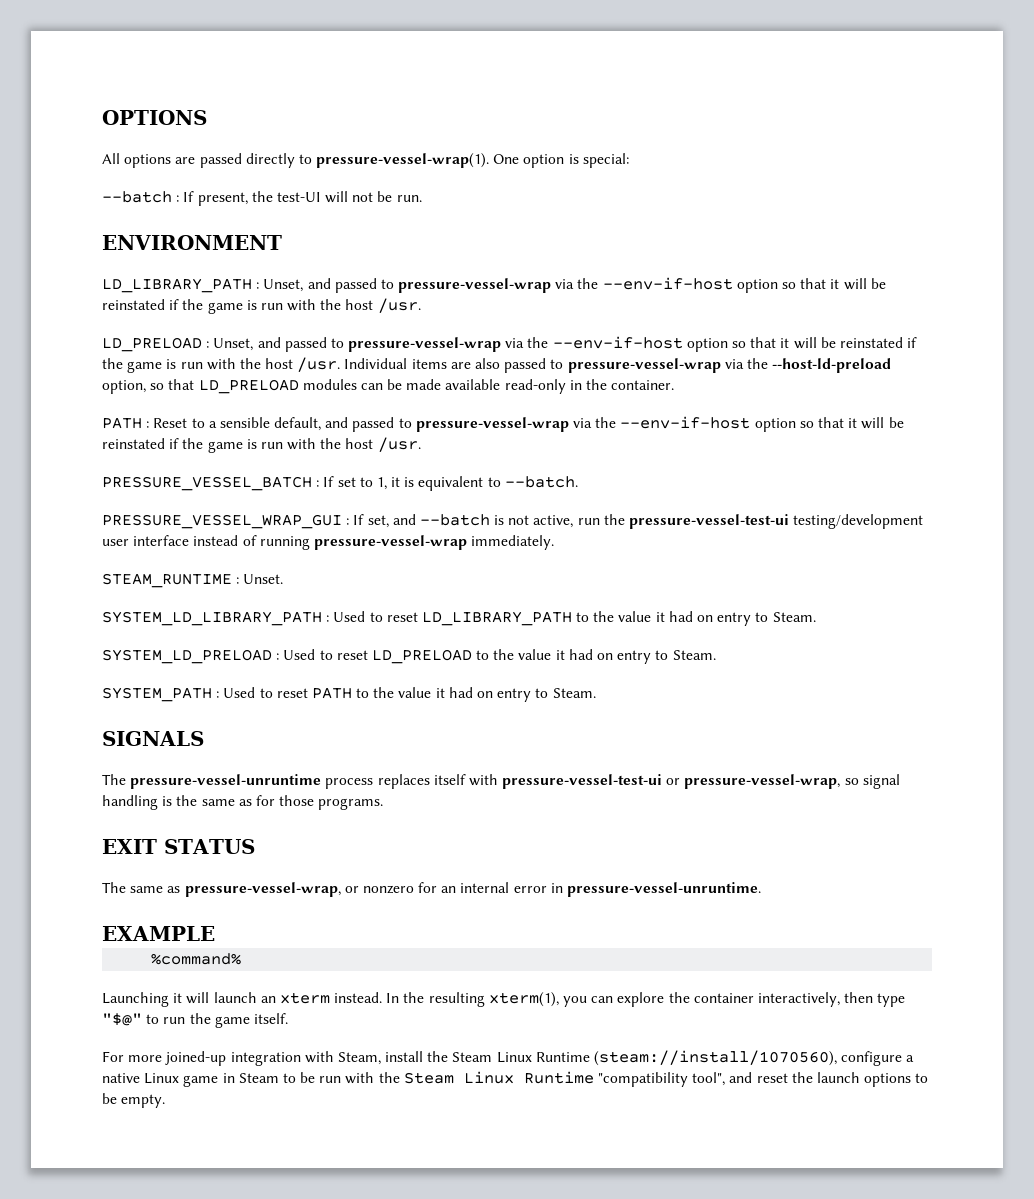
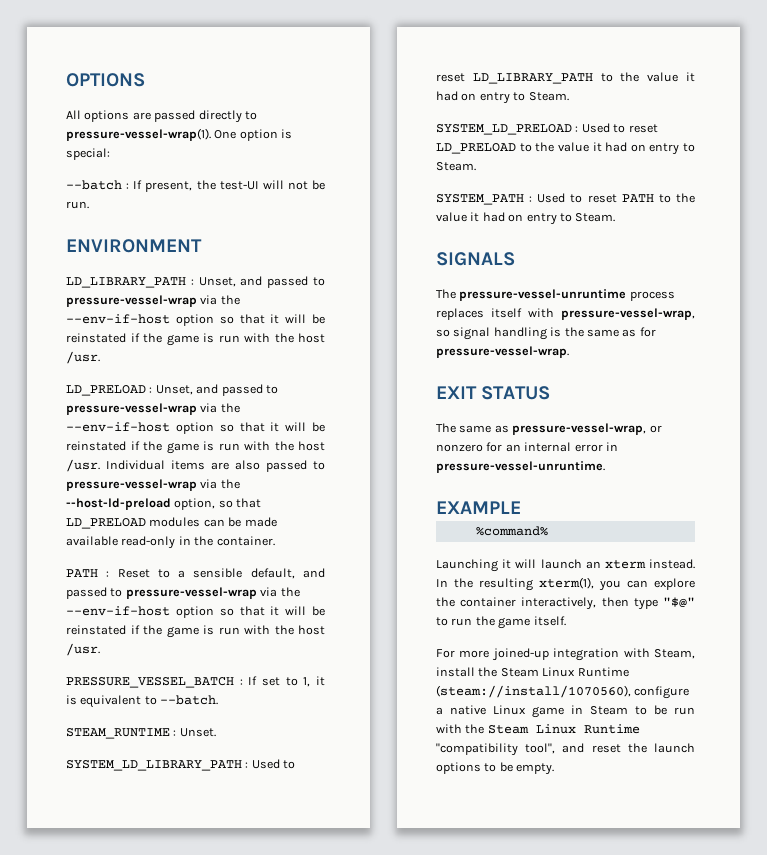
[102,514,924,529] [102,535,555,550] // PRESSURE_VESSEL_WRAP_GUI : If set, and --batch is not active, run the pressure-vessel-test-ui testing/development user interface instead of running pressure-vessel-wrap immediately. -> (219, 700) none
[502,774,681,789] pressure-vessel-test-ui or -> (554, 313) none
[279,795,384,810] those programs. -> [436,346,569,358] pressure-vessel-wrap.

